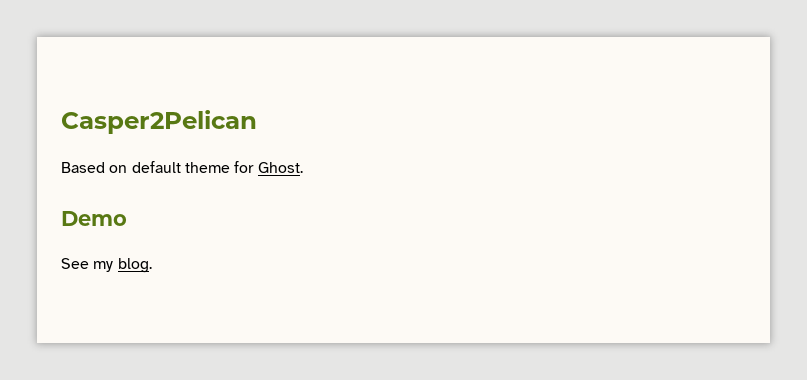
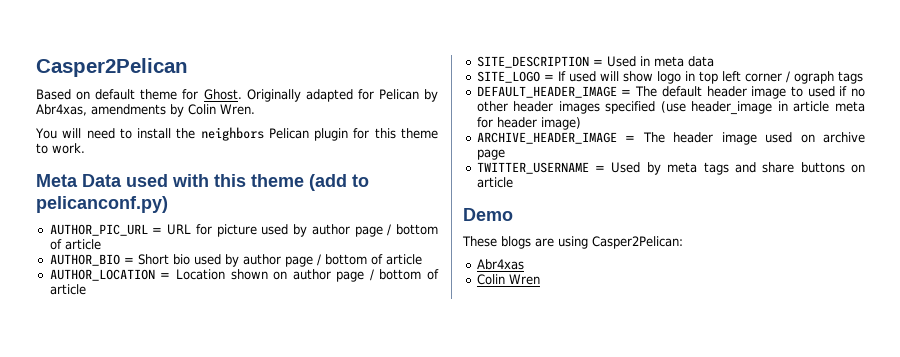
[61,211,127,226] [61,258,152,273] // Demo // See my blog. -> [246,89,439,102] [36,104,255,117] [35,127,439,141] [36,143,85,154] [36,174,369,191] [36,196,168,213] [49,224,439,237] [49,239,101,250] [49,254,422,267] [49,269,439,282] [49,284,86,295] [476,56,714,68] [476,71,863,84] [476,86,866,99] [476,101,865,115] [476,117,581,130] [476,132,865,145] [476,149,505,160] [476,162,865,175] [476,177,513,188] [463,208,513,221] [462,236,683,249] [476,259,524,270] [476,274,540,285] Originally adapted for Pelican by Abr4xas, amendments by Colin Wren. // You will need to install the neighbors Pelican plugin for this theme to work. // Meta Data used with this theme (add to pelicanconf.py) // AUTHOR_PIC_URL = URL for picture used by author page / bottom of article // AUTHOR_BIO = Short bio used by author page / bottom of article // AUTHOR_LOCATION = Location shown on author page / bottom of article // SITE_DESCRIPTION = Used in meta data // SITE_LOGO = If used will show logo in top left corner / ograph tags // DEFAULT_HEADER_IMAGE = The default header image to used if no other header images specified (use header_image in article meta for header image) // ARCHIVE_HEADER_IMAGE = The header image used on archive page // TWITTER_USERNAME = Used by meta tags and share buttons on article // Demo // These blogs are using Casper2Pelican: // Abr4xas // Colin Wren

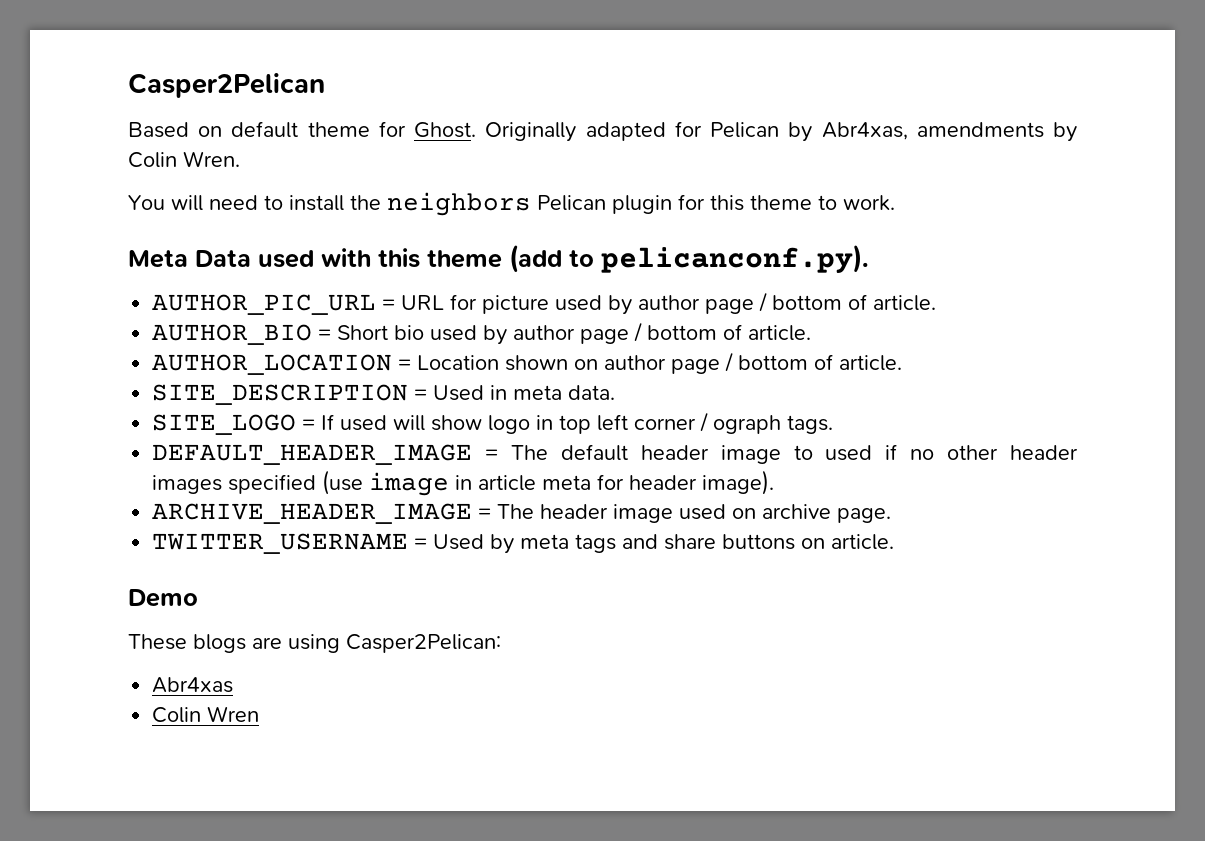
[36,196,168,213] pelicanconf.py) -> [601,244,869,274] pelicanconf.py).
[64,239,101,250] article -> [873,295,937,311] article.
[385,254,422,265] article -> [748,325,812,341] article.
[49,284,86,295] article -> [839,355,903,371] article.
[687,56,714,67] data -> [568,385,616,400] data.
[837,71,863,84] tags -> [787,415,834,434] tags.
[691,101,773,115] header_image -> [369,472,450,496] image
[540,117,581,130] image) -> [702,470,775,495] image).
[476,149,505,160] page -> [837,508,892,523] page.
[476,177,513,188] article -> [831,534,895,550] article.

